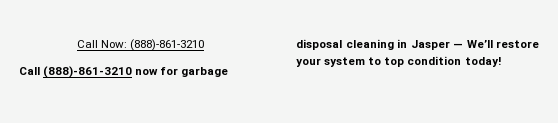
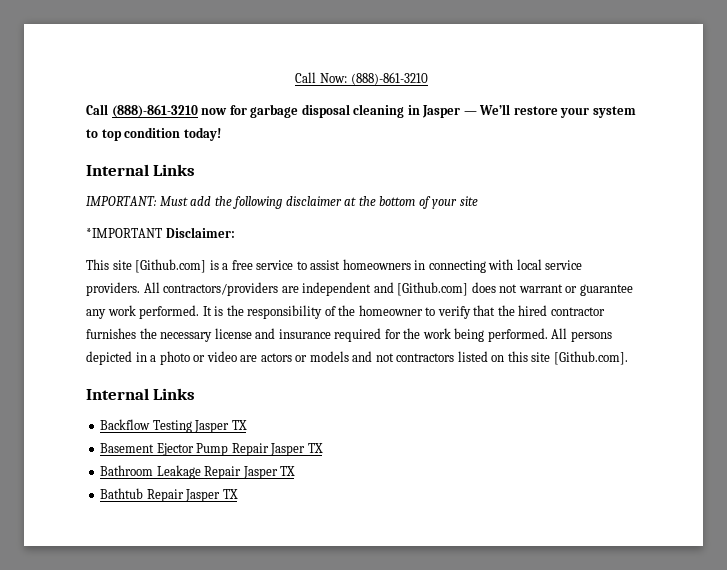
(501, 62) none -> [86,164,196,176] [86,196,478,209] [86,227,235,238] [86,259,583,273] [86,282,633,296] [86,305,605,319] [86,328,612,342] [86,351,628,365] [86,388,196,400] [100,419,247,433] [100,443,323,456] [100,465,296,479] [100,488,238,502] // Internal Links // IMPORTANT: Must add the following disclaimer at the bottom of your site // *IMPORTANT Disclaimer: // This site [Github.com] is a free service to assist homeowners in connecting with local service providers. All contractors/providers are independent and [Github.com] does not warrant or guarantee any work performed. It is the responsibility of the homeowner to verify that the hired contractor furnishes the necessary license and insurance required for the work being performed. All persons depicted in a photo or video are actors or models and not contractors listed on this site [Github.com]. // Internal Links // Backflow Testing Jasper TX // Basement Ejector Pump Repair Jasper TX // Bathroom Leakage Repair Jasper TX // Bathtub Repair Jasper TX

